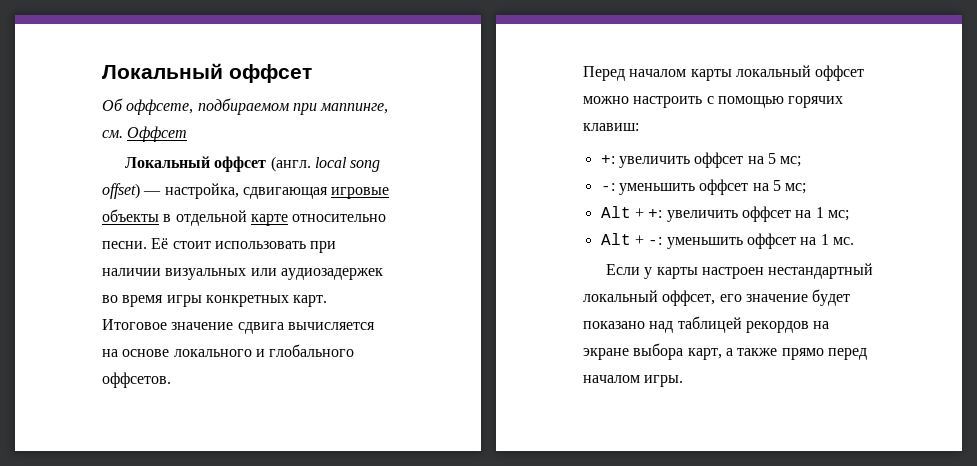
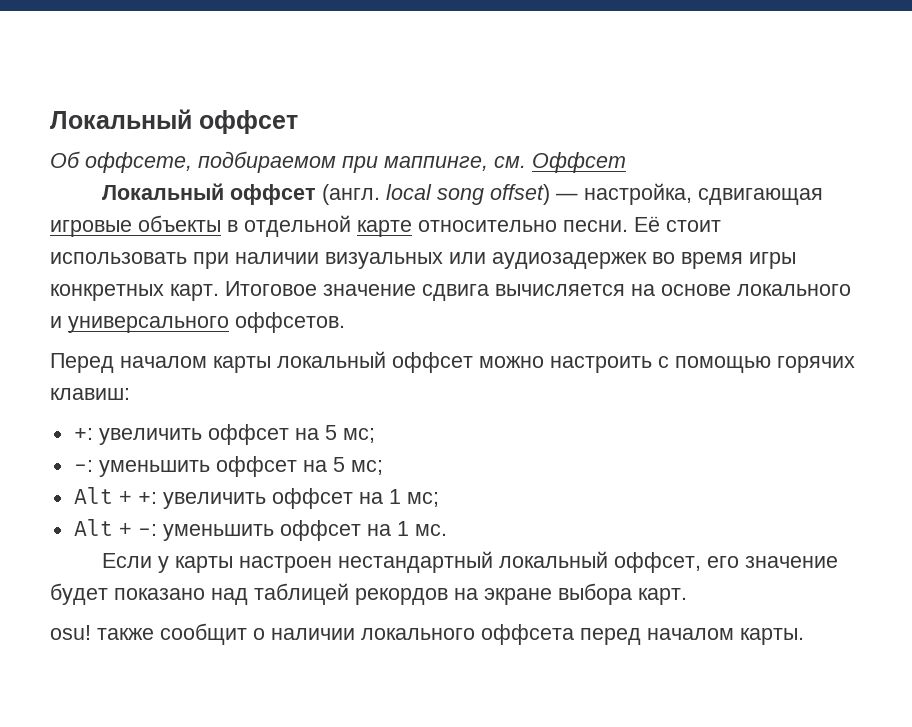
[269,344,355,357] глобального -> [68,316,229,333] универсального
[687,348,824,360] карт, а также прямо -> [638,588,687,605] [50,623,574,645] карт. // оsu! также сообщит о наличии локального оффсета
[644,375,684,387] игры. -> [740,628,804,645] карты.

